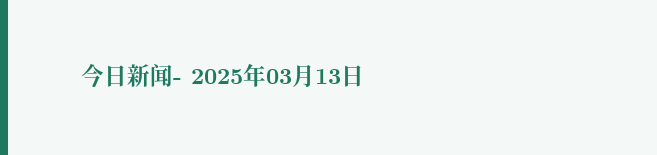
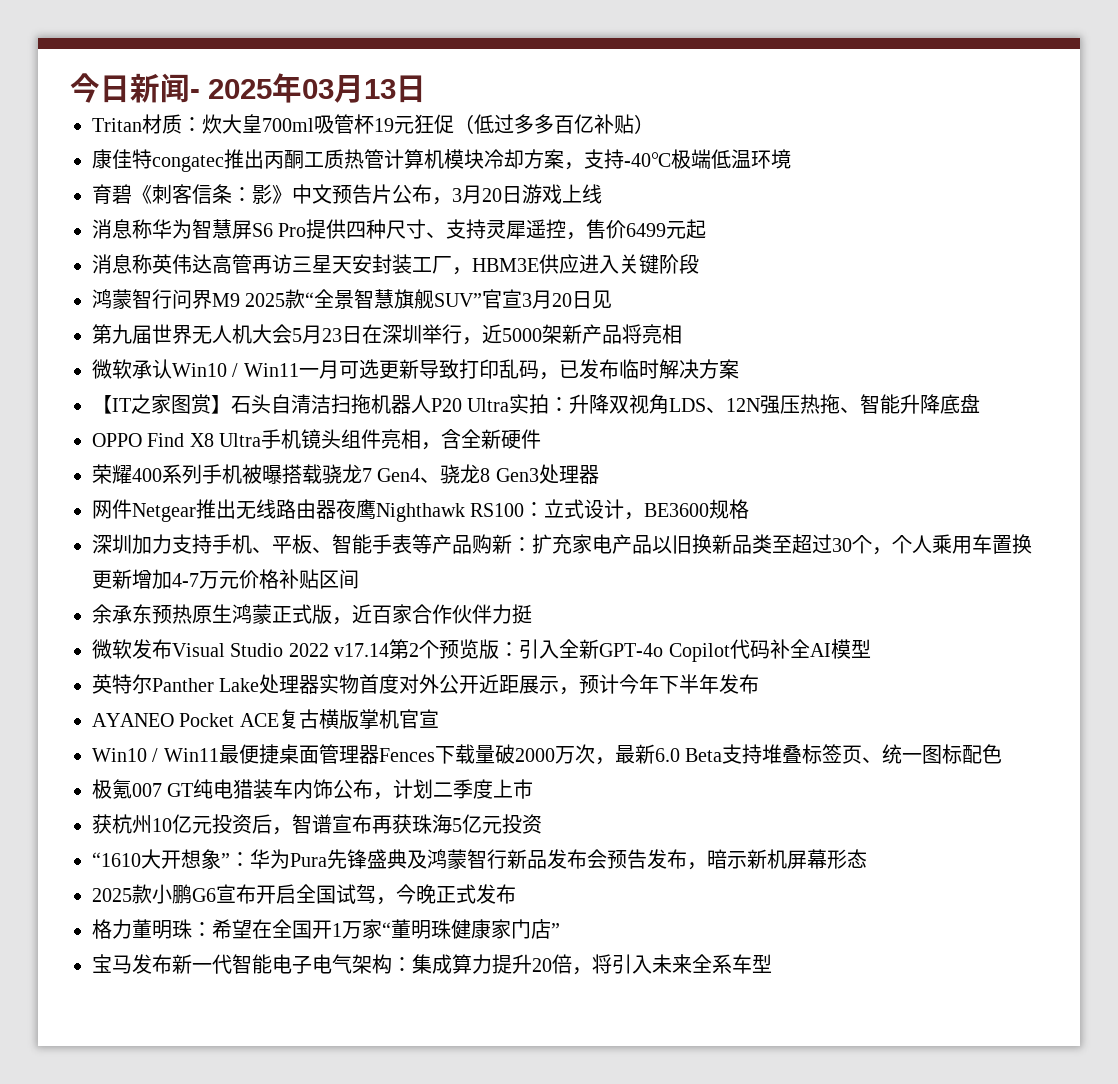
(364, 76) none -> [92,114,654,134] [92,149,791,172] [92,184,602,205] [92,219,707,240] [92,254,699,275] [92,289,613,309] [92,324,682,345] [92,359,739,380] [92,394,981,414] [92,429,542,450] [92,464,599,484] [92,499,750,522] [92,534,1032,555] [92,569,359,589] [92,604,532,625] [92,639,871,662] [92,674,760,695] [92,709,439,729] [92,744,1003,765] [92,779,534,800] [92,814,542,835] [92,849,867,870] [92,884,516,905] [92,919,560,939] [92,954,772,975] // Tritan材质：炊大皇700ml吸管杯19元狂促（低过多多百亿补贴） // 康佳特congatec推出丙酮工质热管计算机模块冷却方案，支持-40℃极端低温环境 // 育碧《刺客信条：影》中文预告片公布，3月20日游戏上线 // 消息称华为智慧屏S6 Pro提供四种尺寸、支持灵犀遥控，售价6499元起 // 消息称英伟达高管再访三星天安封装工厂，HBM3E供应进入关键阶段 // 鸿蒙智行问界M9 2025款“全景智慧旗舰SUV”官宣3月20日见 // 第九届世界无人机大会5月23日在深圳举行，近5000架新产品将亮相 // 微软承认Win10 / Win11一月可选更新导致打印乱码，已发布临时解决方案 // 【IT之家图赏】石头自清洁扫拖机器人P20 Ultra实拍：升降双视角LDS、12N强压热拖、智能升降底盘 // OPPO Find X8 Ultra手机镜头组件亮相，含全新硬件 // 荣耀400系列手机被曝搭载骁龙7 Gen4、骁龙8 Gen3处理器 // 网件Netgear推出无线路由器夜鹰Nighthawk RS100：立式设计，BE3600规格 // 深圳加力支持手机、平板、智能手表等产品购新：扩充家电产品以旧换新品类至超过30个，个人乘用车置换更新增加4-7万元价格补贴区间 // 余承东预热原生鸿蒙正式版，近百家合作伙伴力挺 // 微软发布Visual Studio 2022 v17.14第2个预览版：引入全新GPT-4o Copilot代码补全AI模型 // 英特尔Panther Lake处理器实物首度对外公开近距展示，预计今年下半年发布 // AYANEO Pocket ACE复古横版掌机官宣 // Win10 / Win11最便捷桌面管理器Fences下载量破2000万次，最新6.0 Beta支持堆叠标签页、统一图标配色 // 极氪007 GT纯电猎装车内饰公布，计划二季度上市 // 获杭州10亿元投资后，智谱宣布再获珠海5亿元投资 // “1610大开想象”：华为Pura先锋盛典及鸿蒙智行新品发布会预告发布，暗示新机屏幕形态 // 2025款小鹏G6宣布开启全国试驾，今晚正式发布 // 格力董明珠：希望在全国开1万家“董明珠健康家门店” // 宝马发布新一代智能电子电气架构：集成算力提升20倍，将引入未来全系车型

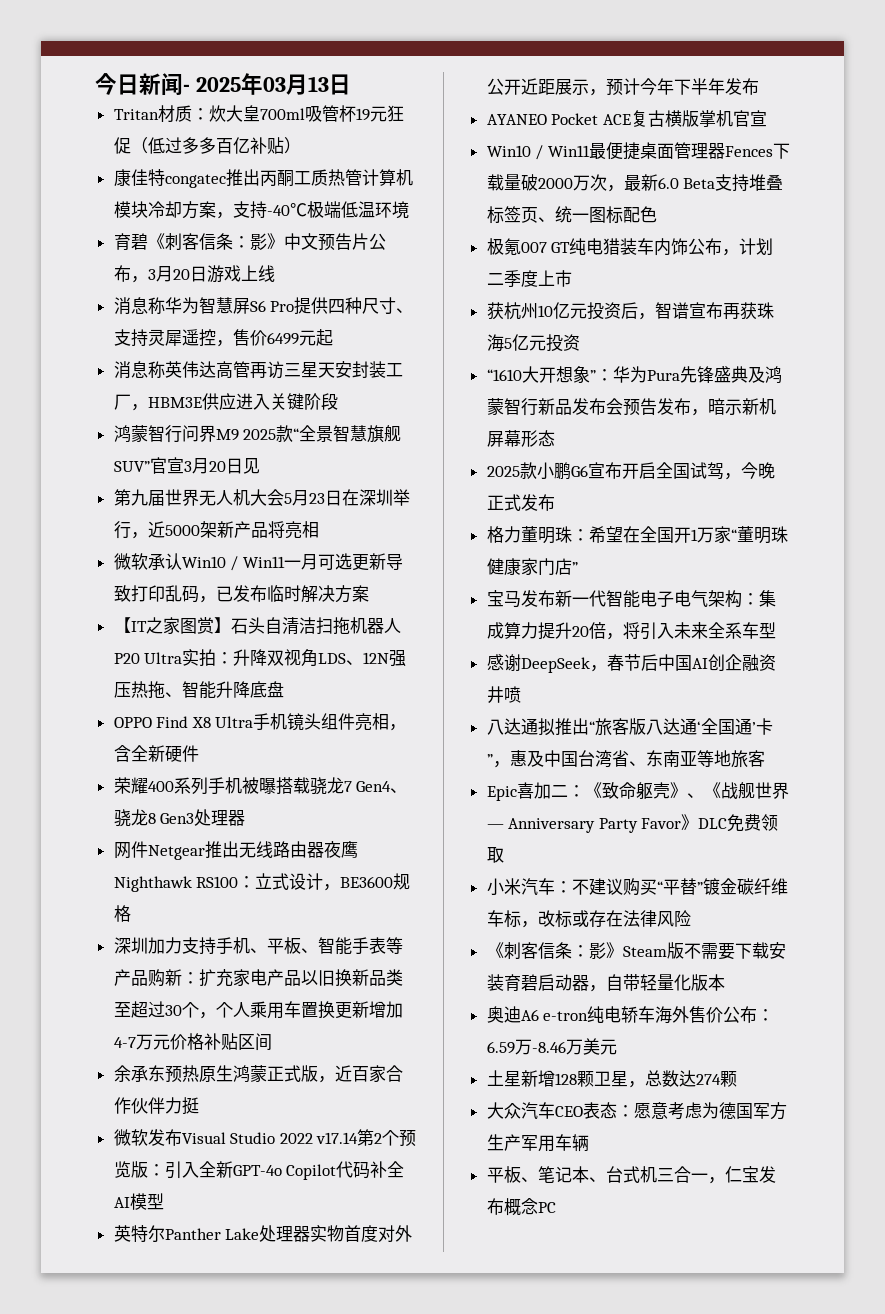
(772, 963) none -> [486,654,776,673] [486,686,521,703] [486,718,773,736] [486,750,765,768] [486,782,789,801] [486,814,779,833] [486,847,504,863] [486,878,788,896] [486,910,691,928] [486,942,786,960] [486,974,725,992] [486,1006,775,1024] [486,1038,617,1055] [486,1070,737,1088] [486,1102,787,1120] [486,1134,589,1152] [486,1166,776,1184] [486,1198,556,1216] // 感谢DeepSeek，春节后中国AI创企融资井喷 // 八达通拟推出“旅客版八达通‘全国通’卡”，惠及中国台湾省、东南亚等地旅客 // Epic喜加二：《致命躯壳》、《战舰世界— Anniversary Party Favor》DLC免费领取 // 小米汽车：不建议购买“平替”镀金碳纤维车标，改标或存在法律风险 // 《刺客信条：影》Steam版不需要下载安装育碧启动器，自带轻量化版本 // 奥迪A6 e-tron纯电轿车海外售价公布：6.59万-8.46万美元 // 土星新增128颗卫星，总数达274颗 // 大众汽车CEO表态：愿意考虑为德国军方生产军用车辆 // 平板、笔记本、台式机三合一，仁宝发布概念PC

